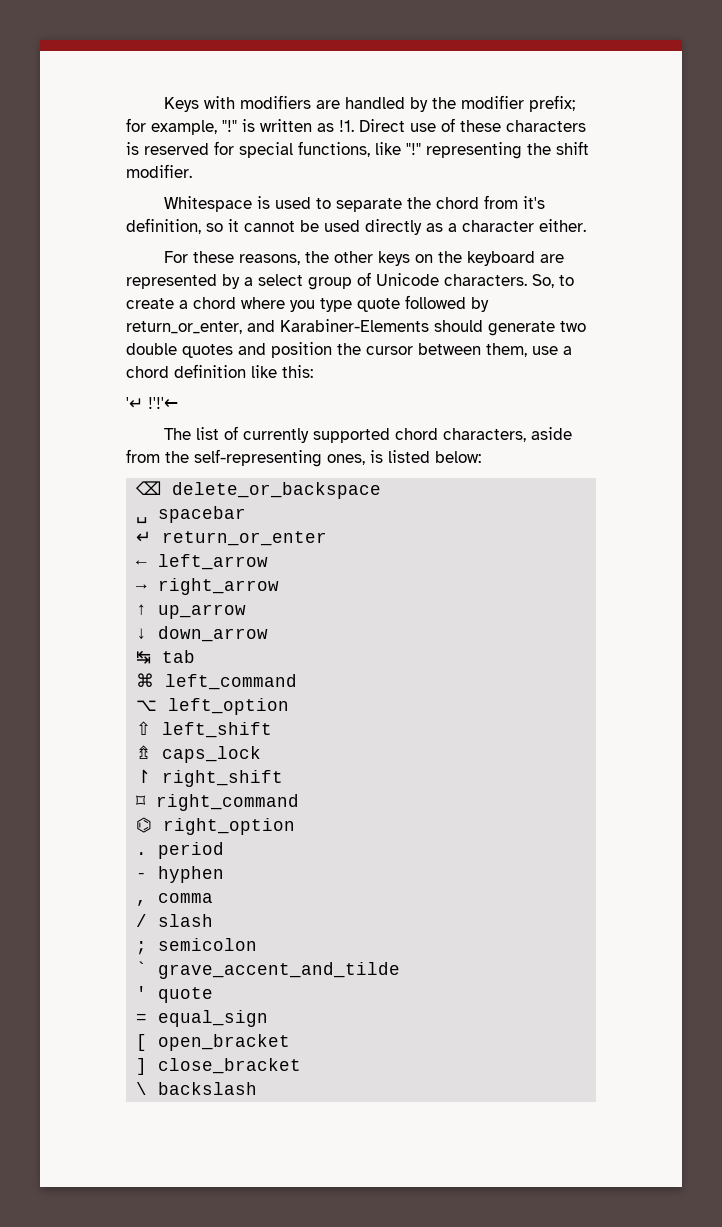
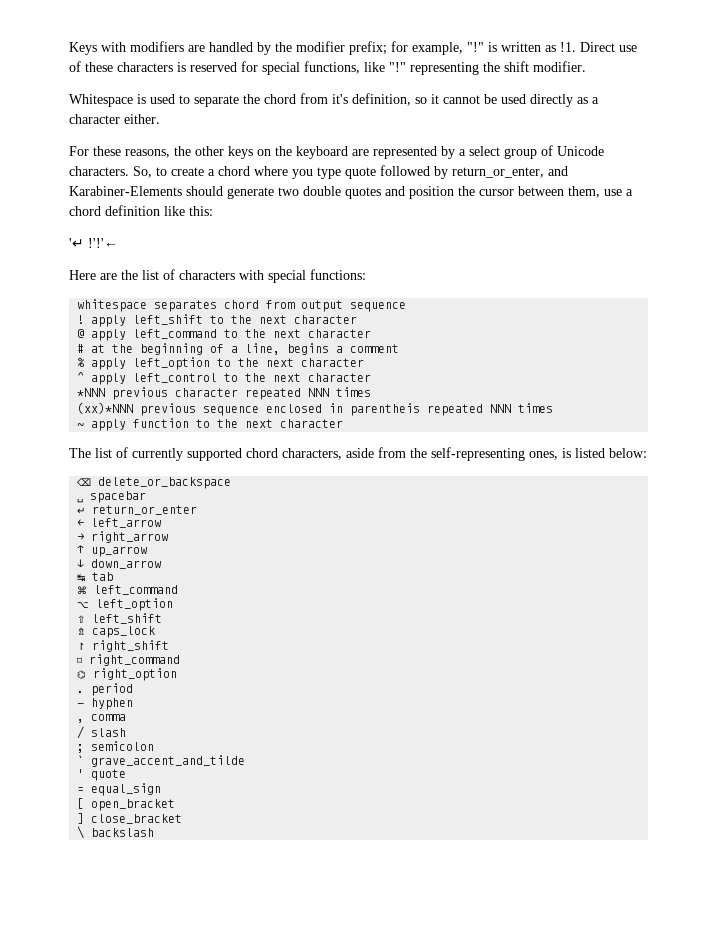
(178, 403) none -> [69,269,366,283] [77,299,407,312] [77,314,358,327] [77,329,372,341] [77,343,400,355] [77,357,365,370] [77,372,372,385] [77,387,372,400] [77,402,554,416] [77,418,344,431] // Here are the list of characters with special functions: // whitespace separates chord from output sequence // ! apply left_shift to the next character // @ apply left_command to the next character // # at the beginning of a line, begins a comment // % apply left_option to the next character // ^ apply left_control to the next character // *NNN previous character repeated NNN times // (xx)*NNN previous sequence enclosed in parentheis repeated NNN times // ~ apply function to the next character

